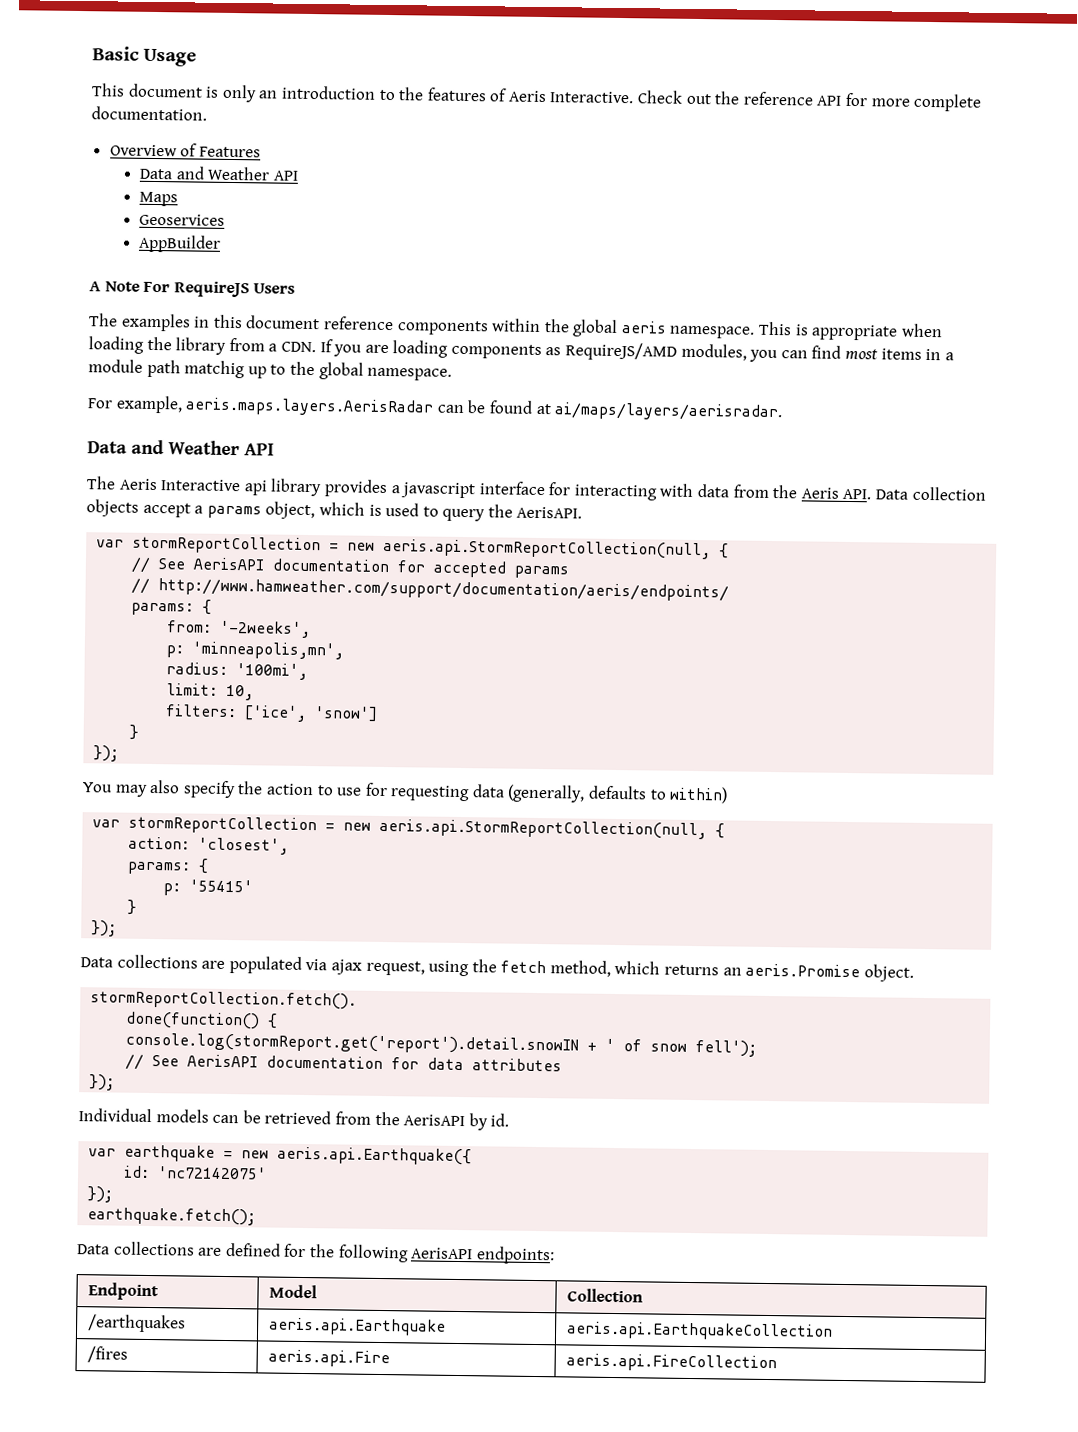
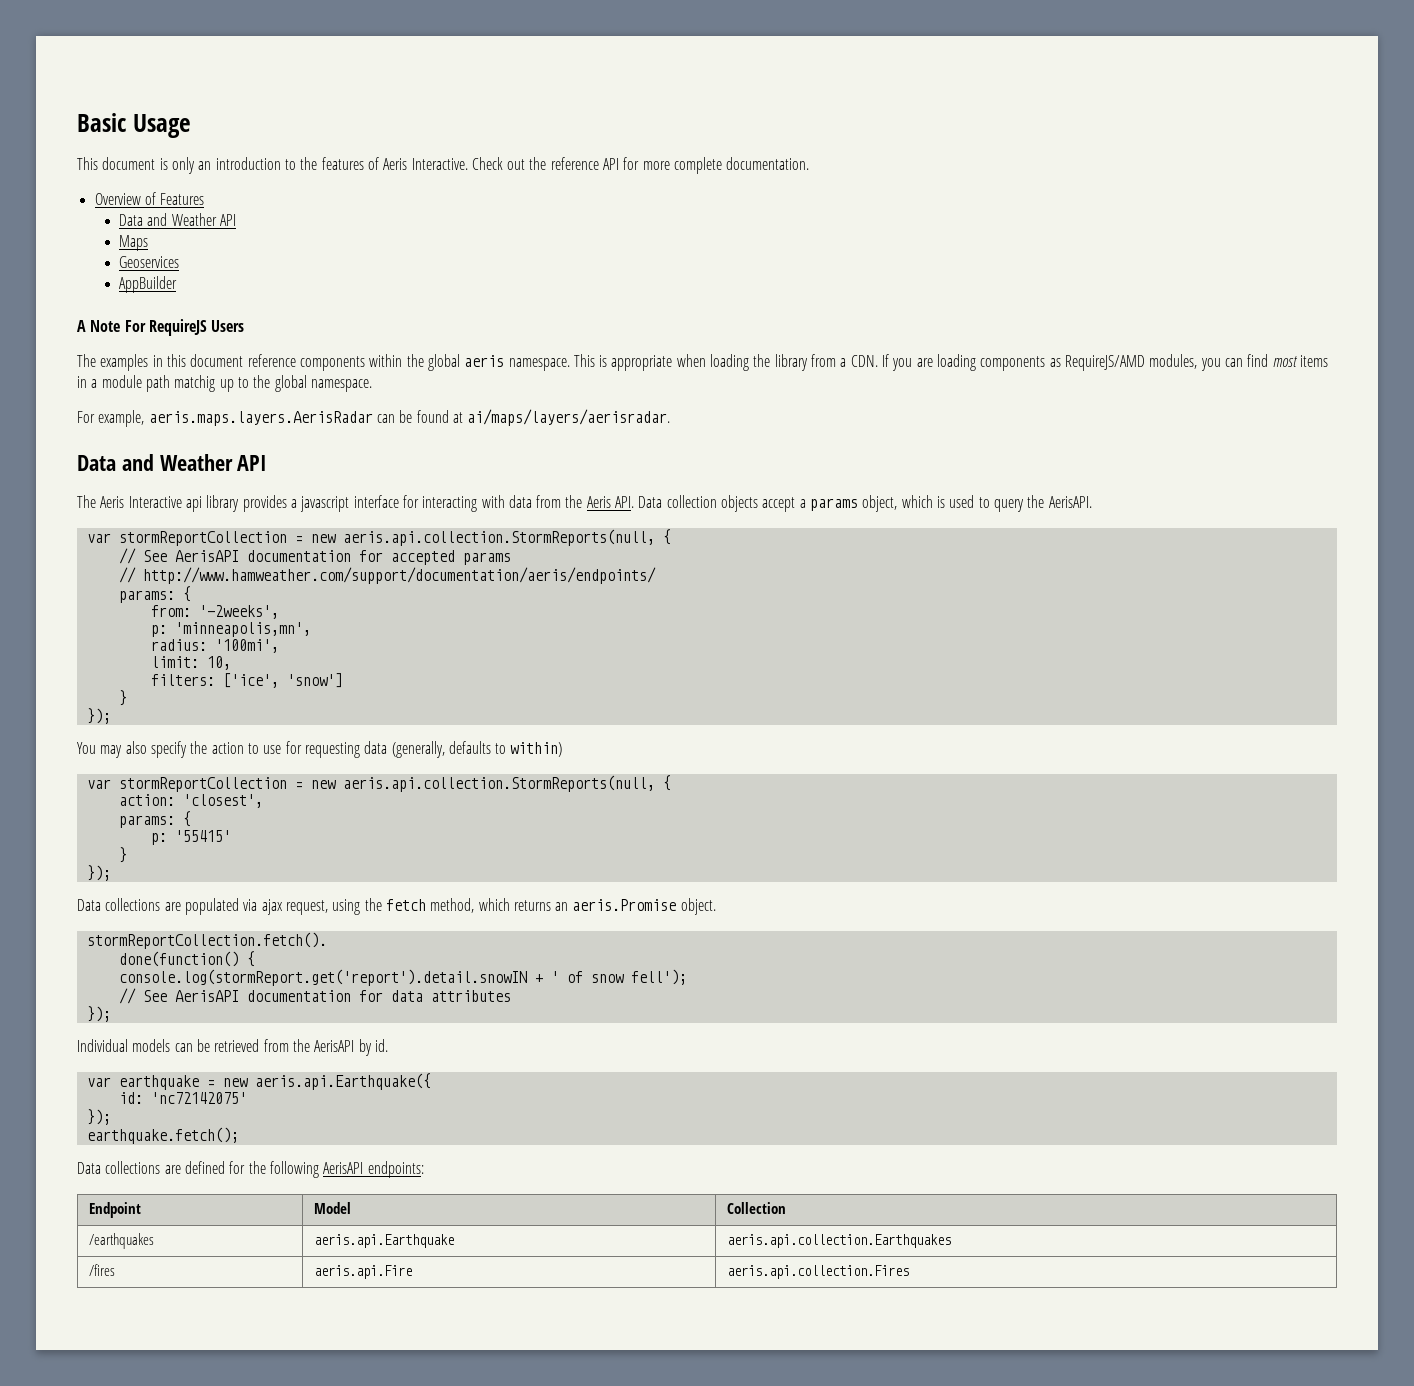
[383,538,712,560] aeris.api.StormReportCollection(null, -> [342,529,655,546] aeris.api.collection.StormReports(null,
[379,818,708,840] aeris.api.StormReportCollection(null, -> [342,775,655,792] aeris.api.collection.StormReports(null,
[566,1321,834,1341] aeris.api.EarthquakeCollection -> [727,1234,952,1248] aeris.api.collection.Earthquakes
[566,1353,778,1373] aeris.api.FireCollection -> [727,1265,910,1279] aeris.api.collection.Fires

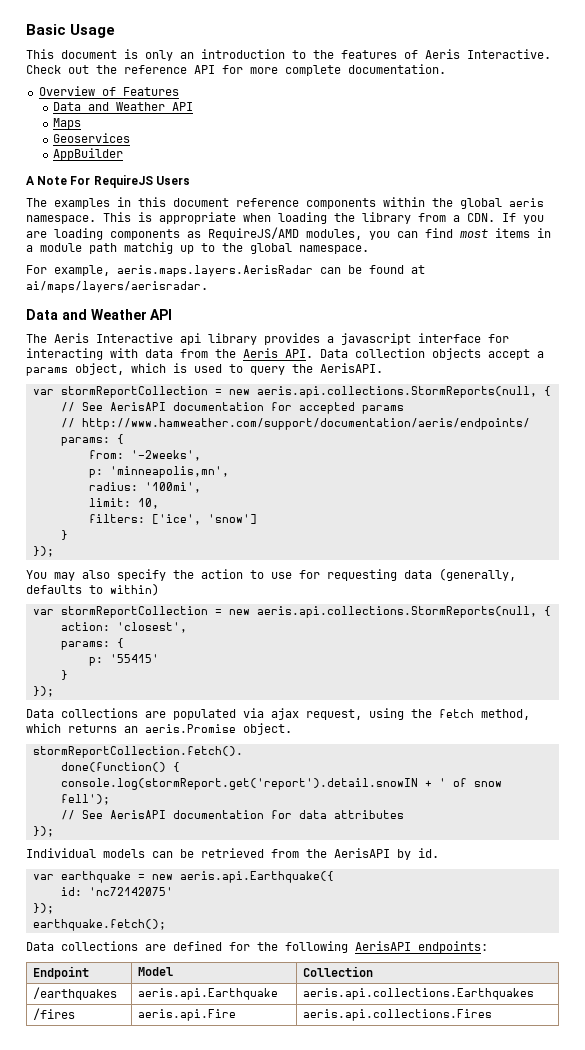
[342,529,655,546] aeris.api.collection.StormReports(null, -> [256,386,537,398] aeris.api.collections.StormReports(null,
[342,775,655,792] aeris.api.collection.StormReports(null, -> [256,606,537,618] aeris.api.collections.StormReports(null,
[727,1234,952,1248] aeris.api.collection.Earthquakes -> [303,988,535,1000] aeris.api.collections.Earthquakes
[727,1265,910,1279] aeris.api.collection.Fires -> [303,1009,493,1021] aeris.api.collections.Fires

